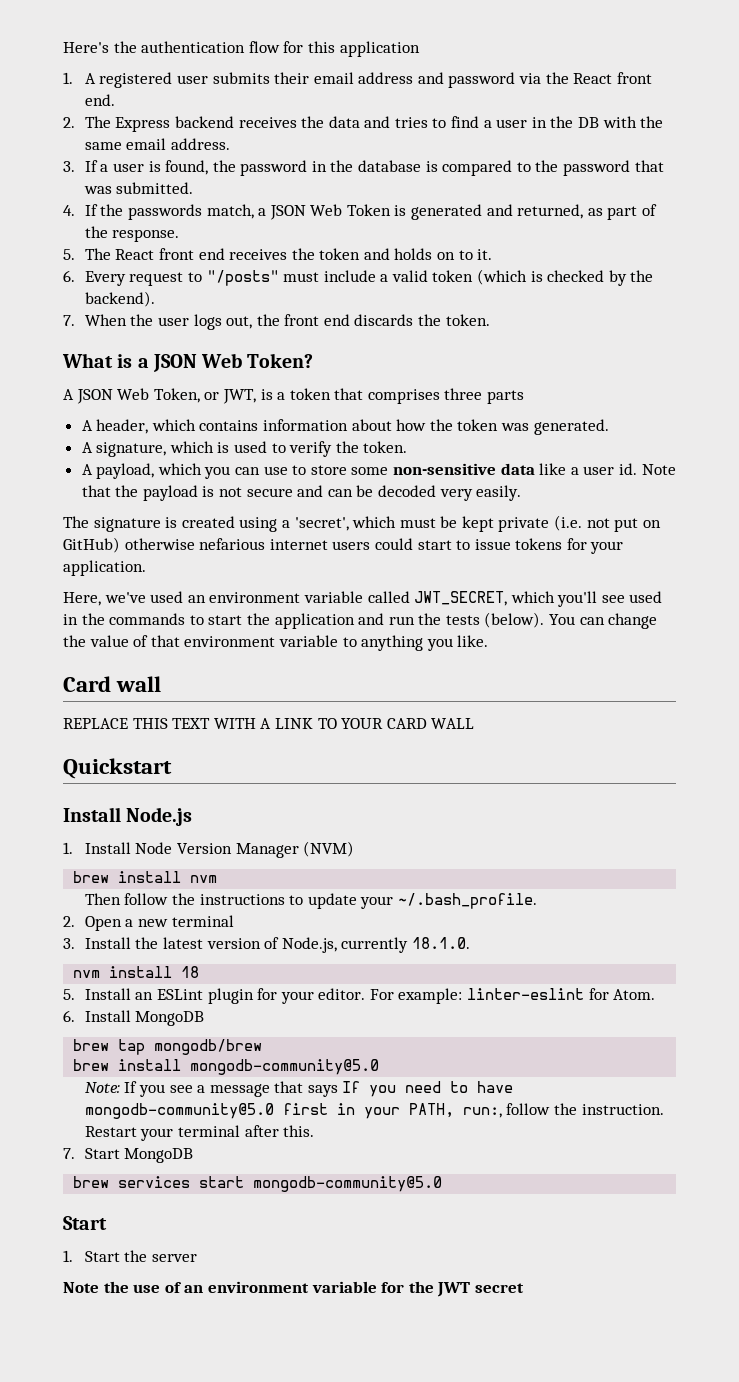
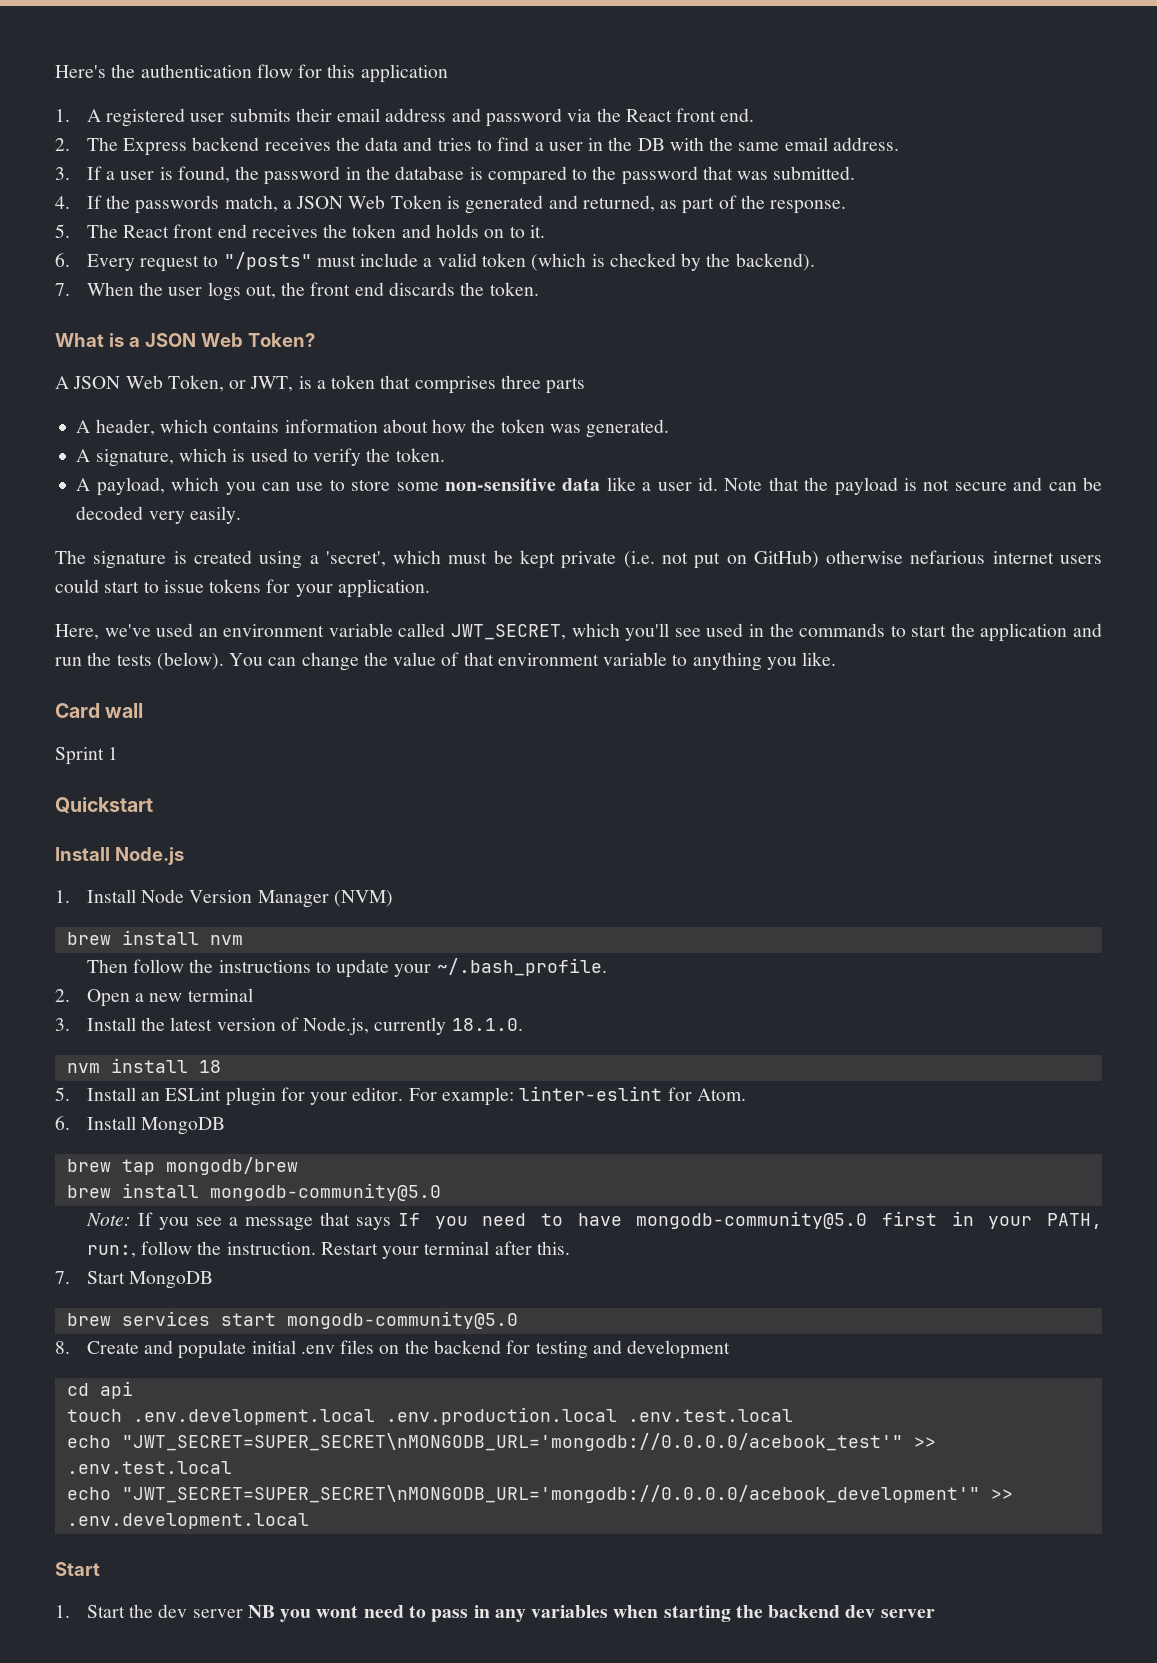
[63,718,475,729] REPLACE THIS TEXT WITH A LINK TO YOUR CARD WALL -> [55,747,119,765] Sprint 1
(443, 1184) none -> [55,1340,731,1359] [66,1381,133,1399] [66,1407,793,1425] [66,1433,936,1451] [66,1461,232,1474] [66,1485,1013,1503] [66,1513,309,1529] // 8. Create and populate initial .env files on the backend for testing and development // cd api // touch .env.development.local .env.production.local .env.test.local // echo "JWT_SECRET=SUPER_SECRET\nMONGODB_URL='mongodb://0.0.0.0/acebook_test'" >> .env.test.local // echo "JWT_SECRET=SUPER_SECRET\nMONGODB_URL='mongodb://0.0.0.0/acebook_development'" >> .env.development.local
[151,1254,197,1262] [63,1281,524,1297] server // Note the use of an environment variable for the JWT secret -> [158,1604,935,1622] dev server NB you wont need to pass in any variables when starting the backend dev server

